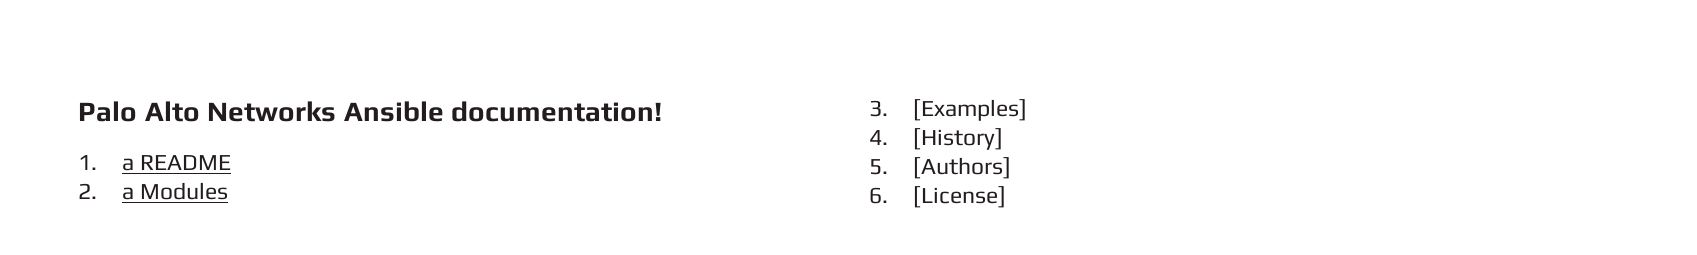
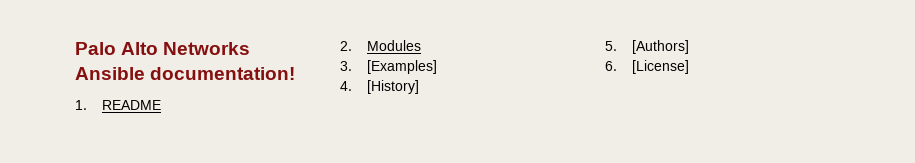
[121,158,134,171] a -> (87, 105) none
[121,187,134,200] a -> (352, 46) none

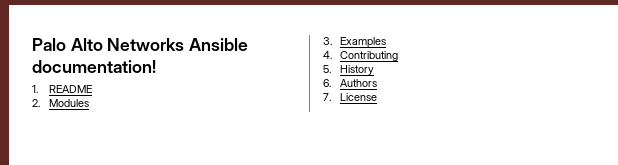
[366,60,437,74] [Examples] -> [340,37,387,48] Examples
[366,80,419,94] [History] -> [340,51,399,61] Contributing
[631,40,689,54] [Authors] -> [340,65,375,75] History
[631,60,689,74] [License] -> [340,79,378,87] [323,93,378,101] Authors // 7. License

